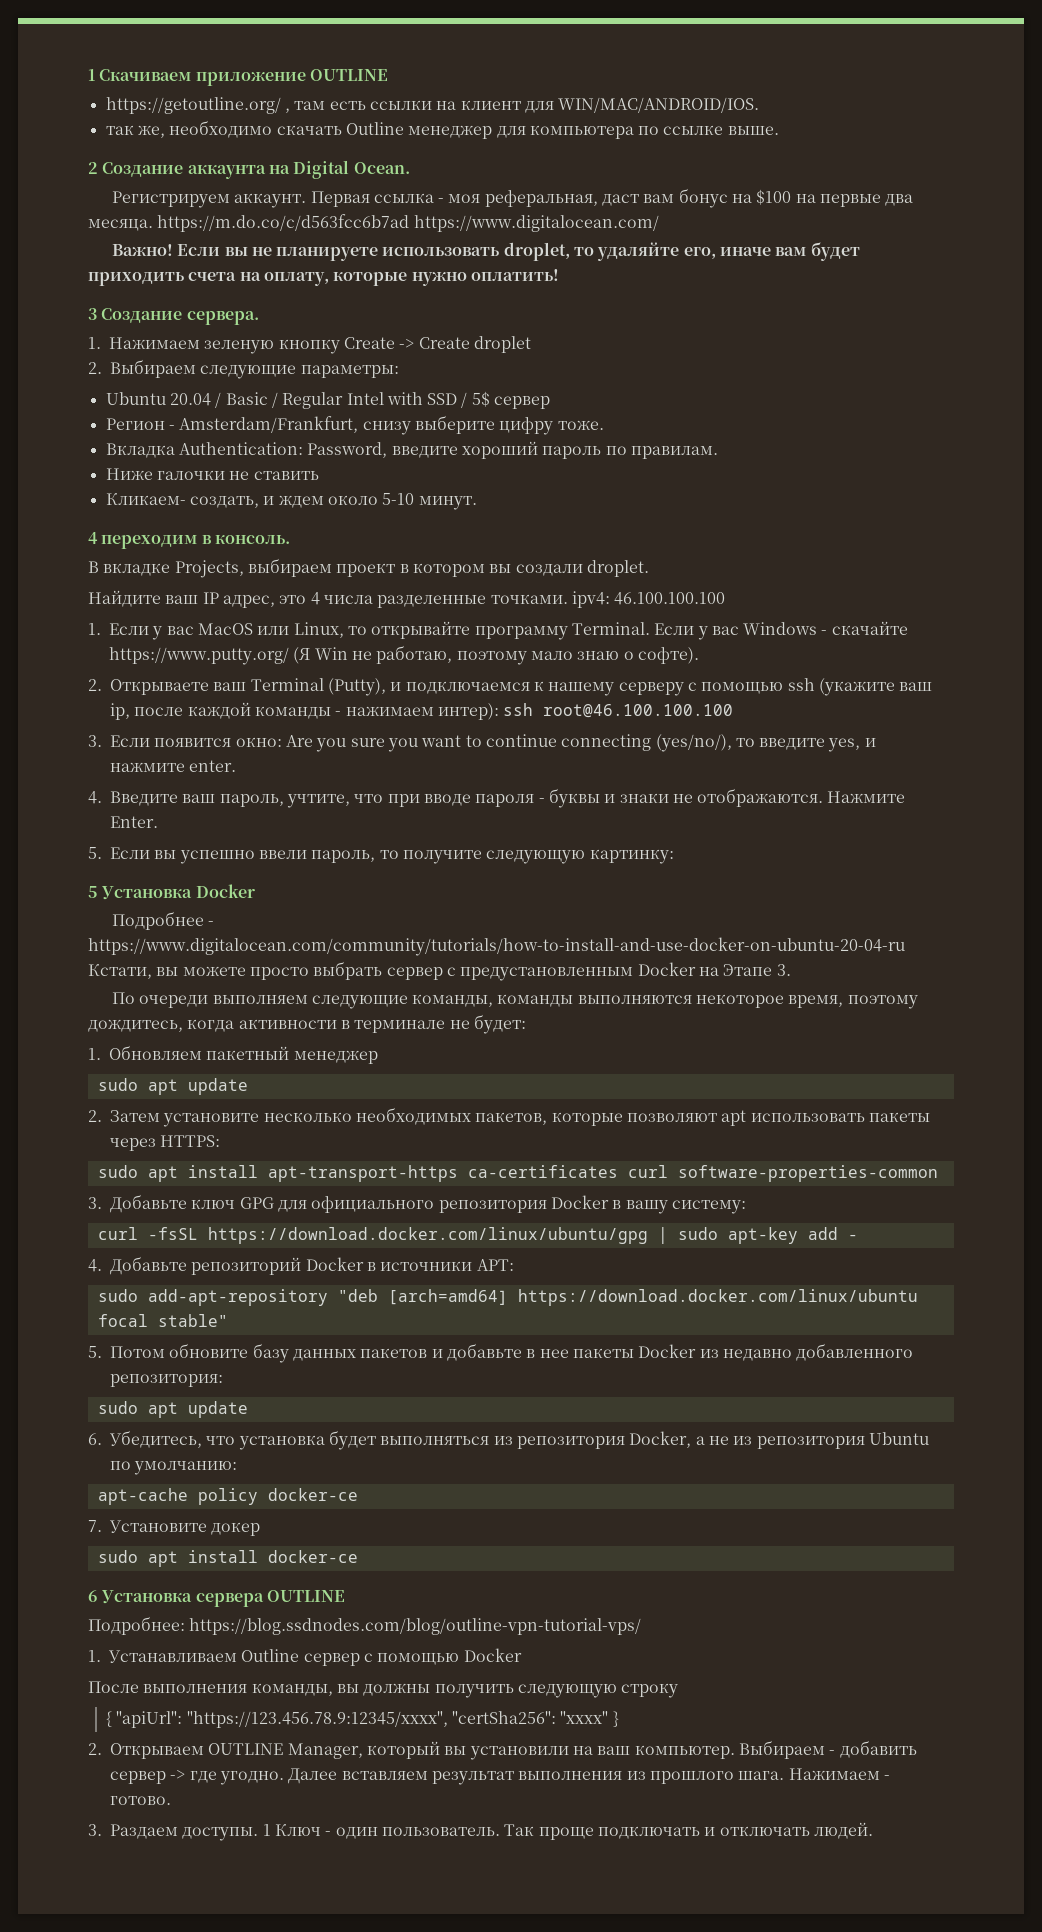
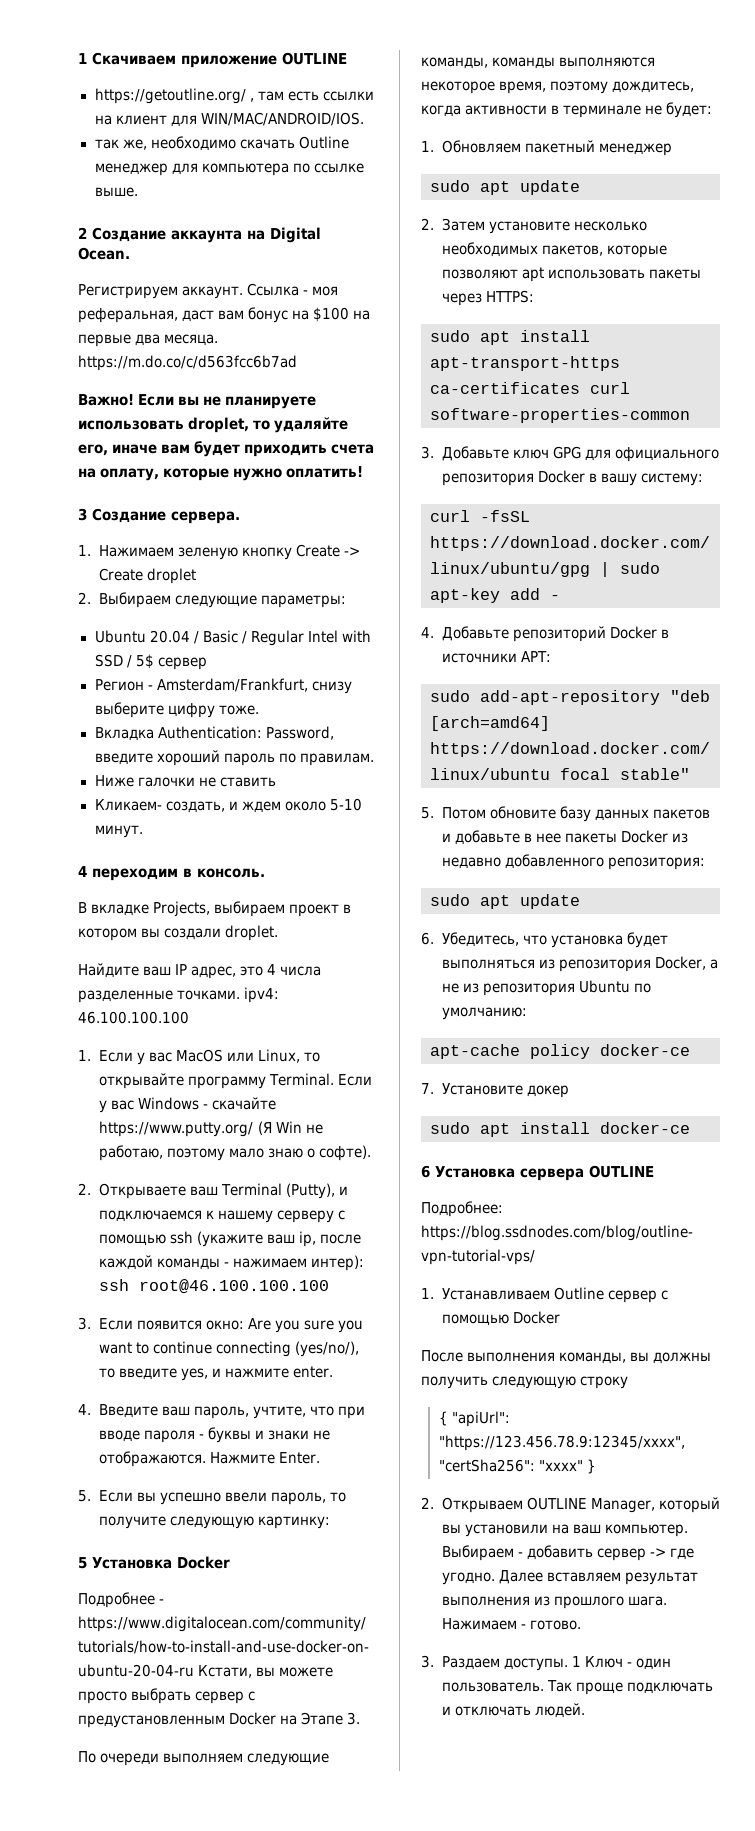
[310,191,434,207] Первая ссылка -> [247,283,300,296] Cсылка
[413,215,659,232] https://www.digitalocean.com/ -> (297, 363) none

